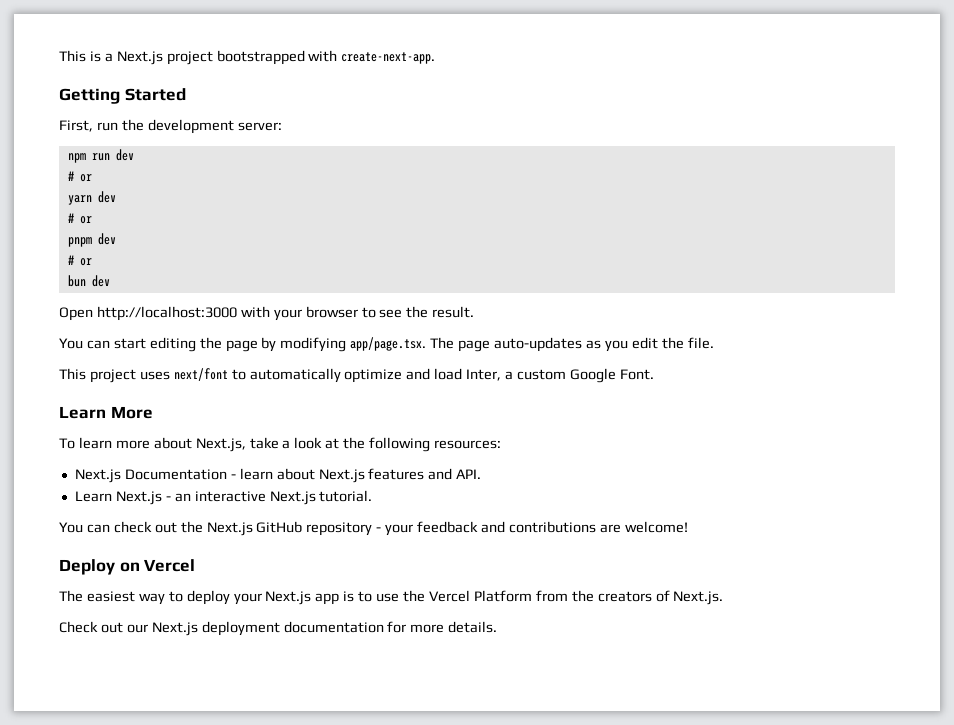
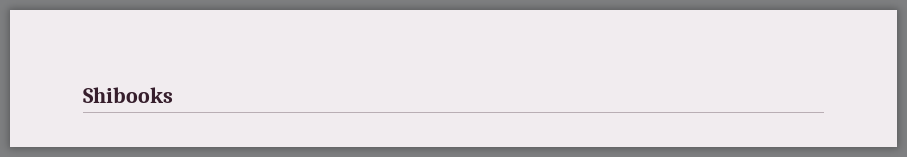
[59,50,436,65] [59,88,186,104] [59,119,282,134] [67,149,134,163] [67,171,92,182] [67,191,116,205] [67,213,92,224] [67,233,116,247] [67,255,92,266] [67,275,110,287] [59,306,475,321] [59,337,714,352] [59,368,654,383] [59,406,153,419] [59,437,502,452] [74,468,482,483] [74,490,373,505] [59,521,688,536] [59,559,196,575] [59,590,724,605] [59,621,498,636] This is a Next.js project bootstrapped with create-next-app. // Getting Started // First, run the development server: // npm run dev // # or // yarn dev // # or // pnpm dev // # or // bun dev // Open http://localhost:3000 with your browser to see the result. // You can start editing the page by modifying app/page.tsx. The page auto-updates as you edit the file. // This project uses next/font to automatically optimize and load Inter, a custom Google Font. // Learn More // To learn more about Next.js, take a look at the following resources: // Next.js Documentation - learn about Next.js features and API. // Learn Next.js - an interactive Next.js tutorial. // You can check out the Next.js GitHub repository - your feedback and contributions are welcome! // Deploy on Vercel // The easiest way to deploy your Next.js app is to use the Vercel Platform from the creators of Next.js. // Check out our Next.js deployment documentation for more details. -> [83,87,173,103] Shibooks

